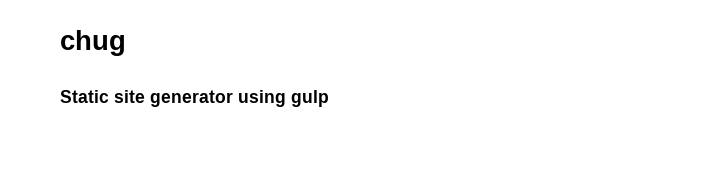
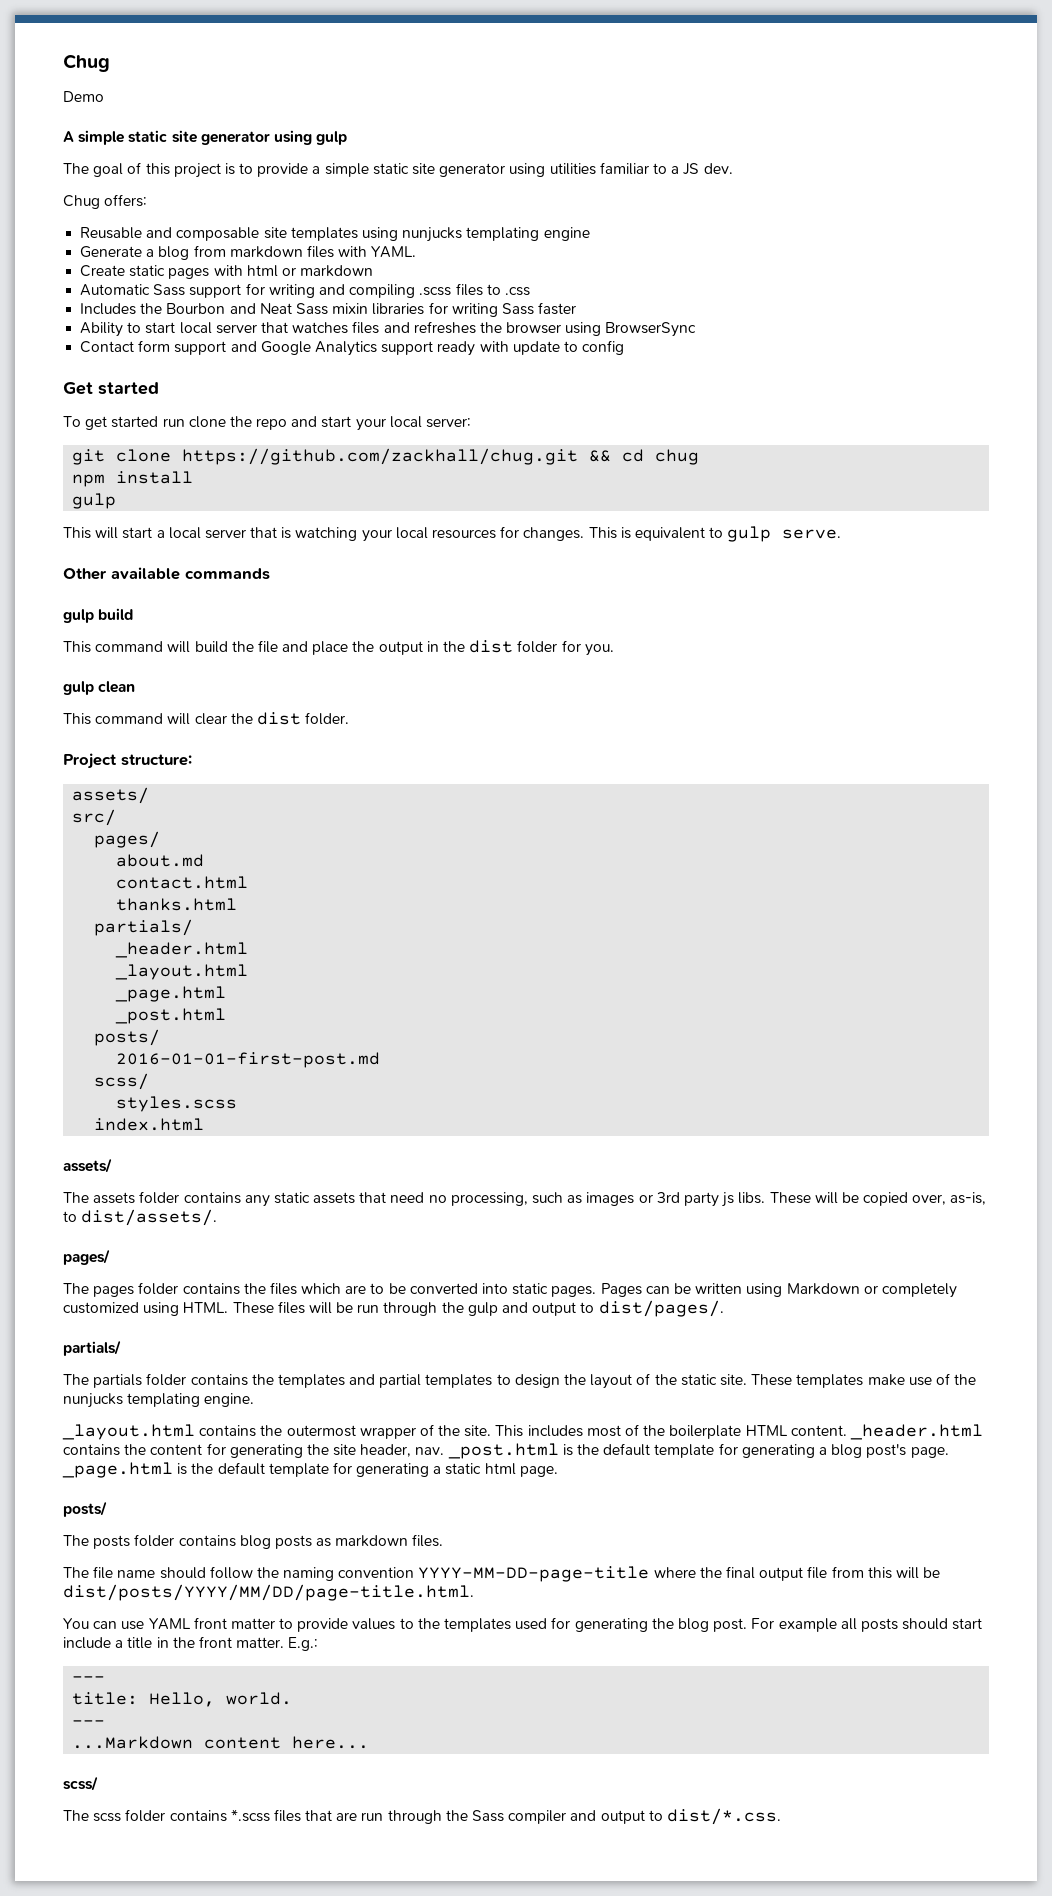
[60,30,126,56] [60,90,109,103] chug // Static -> [63,54,110,72] [63,91,104,102] [63,130,168,145] Chug // Demo // A simple static
(329, 98) none -> [63,162,733,178] [63,194,148,209] [80,227,590,242] [80,245,417,260] [80,265,374,279] [80,283,530,298] [80,302,577,317] [80,321,697,337] [80,340,625,356] [63,382,159,395] [63,416,472,431] [72,448,700,465] [72,471,194,487] [72,493,117,509] [63,526,842,542] [63,567,270,580] [63,608,134,623] [63,640,614,656] [63,681,136,695] [63,712,350,725] [63,753,192,769] [72,787,150,804] [72,809,117,826] [94,831,161,848] [116,854,205,867] [116,876,249,889] [116,898,238,911] [94,919,194,936] [115,942,249,958] [115,964,249,980] [115,986,227,1002] [115,1008,227,1024] [94,1029,161,1046] [116,1052,381,1068] [94,1073,150,1090] [116,1096,238,1112] [94,1118,205,1131] [63,1158,112,1173] [63,1191,987,1207] [63,1209,218,1226] [63,1249,110,1265] [63,1282,957,1298] [63,1300,724,1317] [63,1340,121,1356] [63,1373,977,1389] [63,1393,255,1408] [62,1424,983,1440] [63,1443,949,1459] [62,1462,558,1478] [63,1501,107,1517] [63,1534,444,1549] [63,1566,941,1582] [63,1584,474,1601] [63,1617,983,1632] [63,1636,319,1651] [72,1676,106,1682] [72,1692,293,1707] [72,1720,106,1726] [72,1736,370,1749] [63,1776,98,1791] [63,1808,781,1825] // The goal of this project is to provide a simple static site generator using utilities familiar to a JS dev. // Chug offers: // Reusable and composable site templates using nunjucks templating engine // Generate a blog from markdown files with YAML. // Create static pages with html or markdown // Automatic Sass support for writing and compiling .scss files to .css // Includes the Bourbon and Neat Sass mixin libraries for writing Sass faster // Ability to start local server that watches files and refreshes the browser using BrowserSync // Contact form support and Google Analytics support ready with update to config // Get started // To get started run clone the repo and start your local server: // git clone https://github.com/zackhall/chug.git && cd chug // npm install // gulp // This will start a local server that is watching your local resources for changes. This is equivalent to gulp serve. // Other available commands // gulp build // This command will build the file and place the output in the dist folder for you. // gulp clean // This command will clear the dist folder. // Project structure: // assets/ // src/ // pages/ // about.md // contact.html // thanks.html // partials/ // _header.html // _layout.html // _page.html // _post.html // posts/ // 2016-01-01-first-post.md // scss/ // styles.scss // index.html // assets/ // The assets folder contains any static assets that need no processing, such as images or 3rd party js libs. These will be copied over, as-is, to dist/assets/. // pages/ // The pages folder contains the files which are to be converted into static pages. Pages can be written using Markdown or completely customized using HTML. These files will be run through the gulp and output to dist/pages/. // partials/ // The partials folder contains the templates and partial templates to design the layout of the static site. These templates make use of the nunjucks templating engine. // _layout.html contains the outermost wrapper of the site. This includes most of the boilerplate HTML content. _header.html contains the content for generating the site header, nav. _post.html is the default template for generating a blog post's page. _page.html is the default template for generating a static html page. // posts/ // The posts folder contains blog posts as markdown files. // The file name should follow the naming convention YYYY-MM-DD-page-title where the final output file from this will be dist/posts/YYYY/MM/DD/page-title.html. // You can use YAML front matter to provide values to the templates used for generating the blog post. For example all posts should start include a title in the front matter. E.g.: // --- // title: Hello, world. // --- // ...Markdown content here... // scss/ // The scss folder contains *.scss files that are run through the Sass compiler and output to dist/*.css.

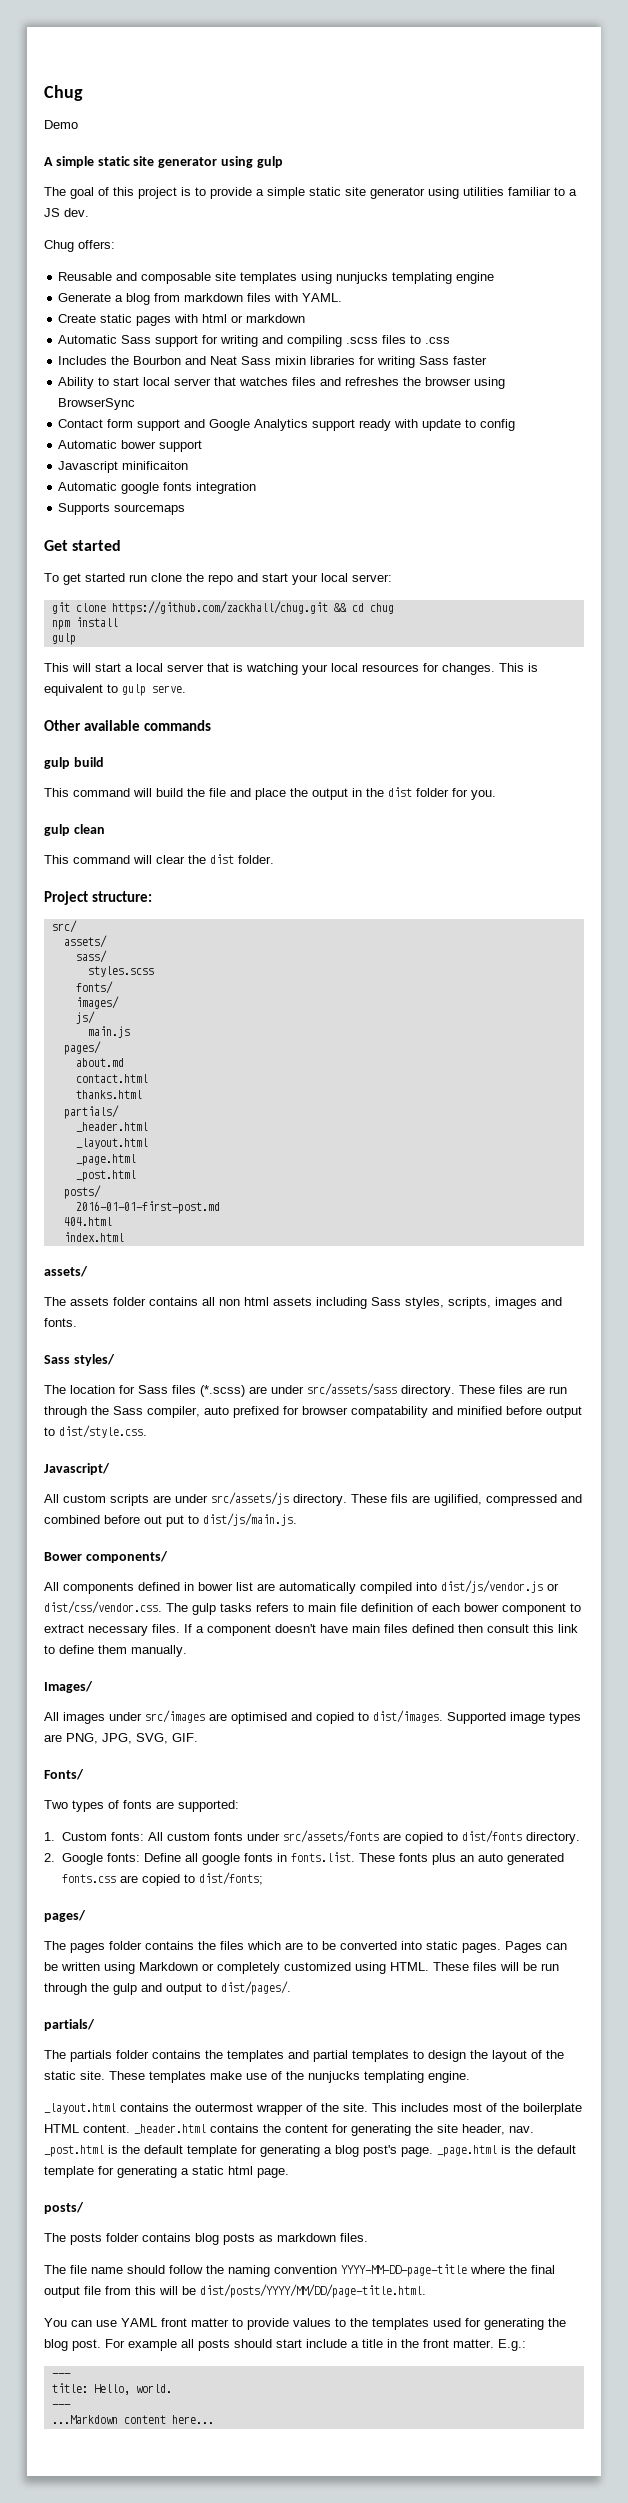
(625, 347) none -> [58,440,203,452] [58,461,189,473] [58,482,257,494] [58,503,186,515] // Automatic bower support // Javascript minificaiton // Automatic google fonts integration // Supports sourcemaps
[72,787,150,804] [72,809,117,826] // assets/ // src/ -> [51,920,77,933] [63,935,107,948] [75,950,107,963] [87,966,154,977] [75,981,113,994] [75,996,119,1009] [75,1011,95,1024] [87,1026,130,1038] // src/ // assets/ // sass/ // styles.scss // fonts/ // images/ // js/ // main.js
[94,1073,150,1090] [116,1096,238,1112] scss/ // styles.scss -> [63,1217,112,1226] 404.html
[244,1192,987,1207] [63,1209,218,1226] any static assets that need no processing, such as images or 3rd party js libs. These will be copied over, as-is, to dist/assets/. -> [202,1297,562,1309] [44,1318,77,1327] [44,1354,115,1366] [44,1383,567,1397] [44,1406,582,1418] [44,1425,147,1438] [44,1463,110,1475] [44,1492,582,1506] [44,1513,297,1527] [44,1551,168,1563] [44,1580,559,1594] [44,1601,581,1615] [44,1624,578,1636] [44,1645,187,1657] [44,1681,93,1693] [44,1710,581,1724] [44,1733,198,1744] [44,1769,84,1780] [44,1800,239,1812] [44,1830,580,1844] [44,1852,564,1865] [61,1872,263,1886] all non html assets including Sass styles, scripts, images and fonts. // Sass styles/ // The location for Sass files (*.scss) are under src/assets/sass directory. These files are run through the Sass compiler, auto prefixed for browser compatability and minified before output to dist/style.css. // Javascript/ // All custom scripts are under src/assets/js directory. These fils are ugilified, compressed and combined before out put to dist/js/main.js. // Bower components/ // All components defined in bower list are automatically compiled into dist/js/vendor.js or dist/css/vendor.css. The gulp tasks refers to main file definition of each bower component to extract necessary files. If a component doesn't have main files defined then consult this link to define them manually. // Images/ // All images under src/images are optimised and copied to dist/images. Supported image types are PNG, JPG, SVG, GIF. // Fonts/ // Two types of fonts are supported: // 1. Custom fonts: All custom fonts under src/assets/fonts are copied to dist/fonts directory. // 2. Google fonts: Define all google fonts in fonts.list. These fonts plus an auto generated fonts.css are copied to dist/fonts;
[63,1776,98,1791] [63,1808,781,1825] // scss/ // The scss folder contains *.scss files that are run through the Sass compiler and output to dist/*.css. -> (214, 2419) none

